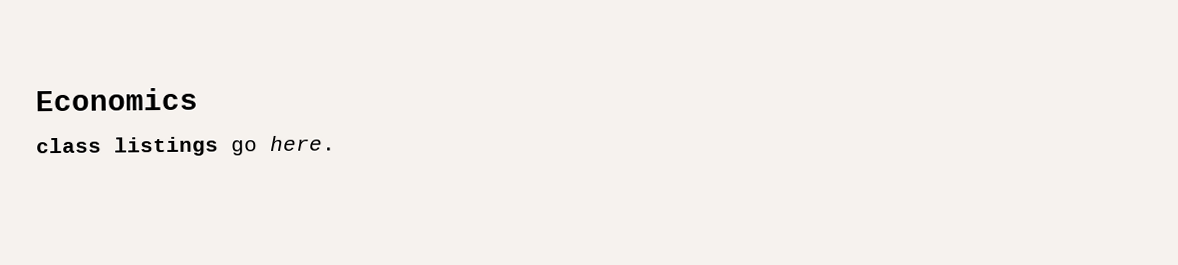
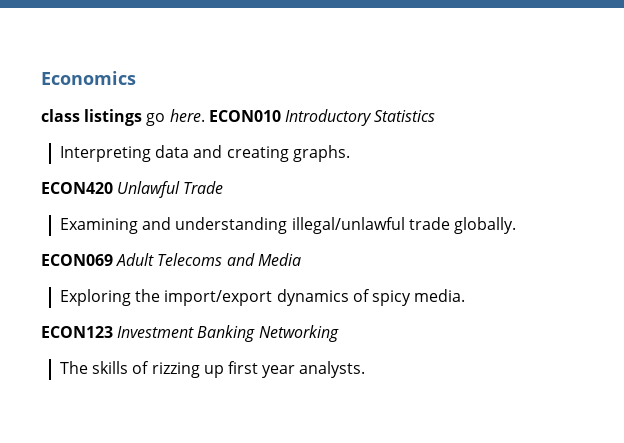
(336, 143) none -> [208,109,436,126] [59,145,350,162] [41,181,224,198] [59,217,516,234] [41,253,301,266] [59,289,466,306] [41,325,339,342] [59,361,366,378] ECON010 Introductory Statistics // Interpreting data and creating graphs. // ECON420 Unlawful Trade // Examining and understanding illegal/unlawful trade globally. // ECON069 Adult Telecoms and Media // Exploring the import/export dynamics of spicy media. // ECON123 Investment Banking Networking // The skills of rizzing up first year analysts.

